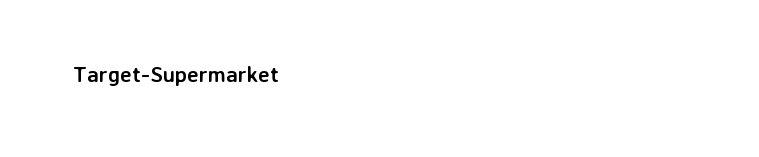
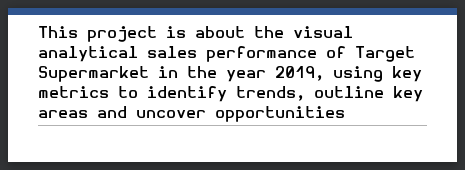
[73,66,279,86] Target-Supermarket -> [38,26,353,42] [38,46,415,62] [38,66,422,82] [38,86,423,102] [38,106,345,122] This project is about the visual analytical sales performance of Target Supermarket in the year 2019, using key metrics to identify trends, outline key areas and uncover opportunities

